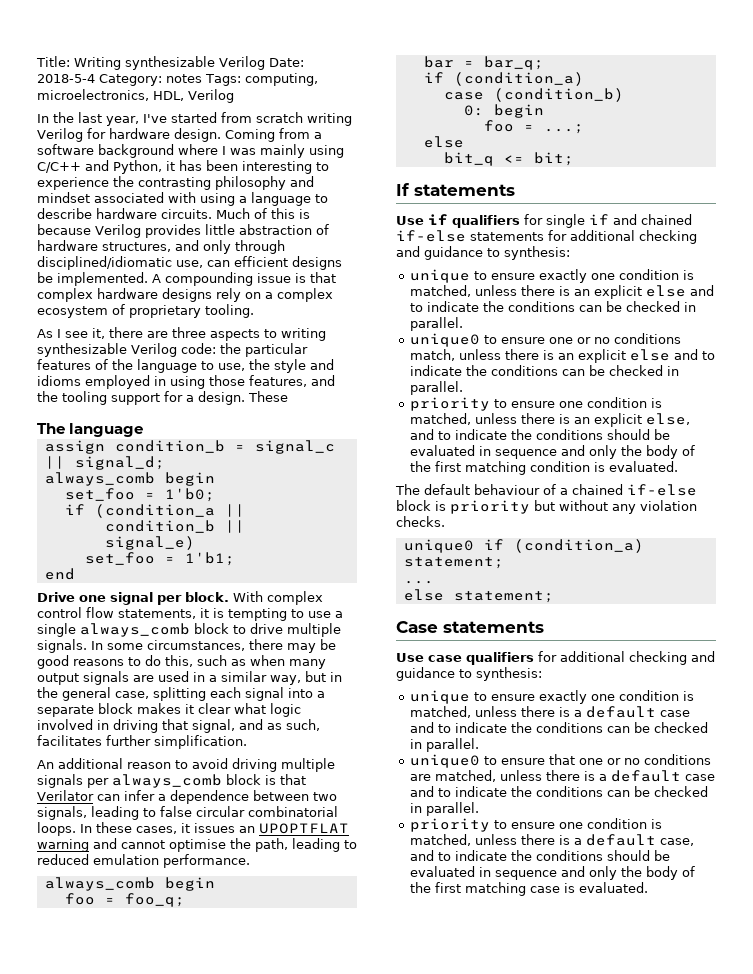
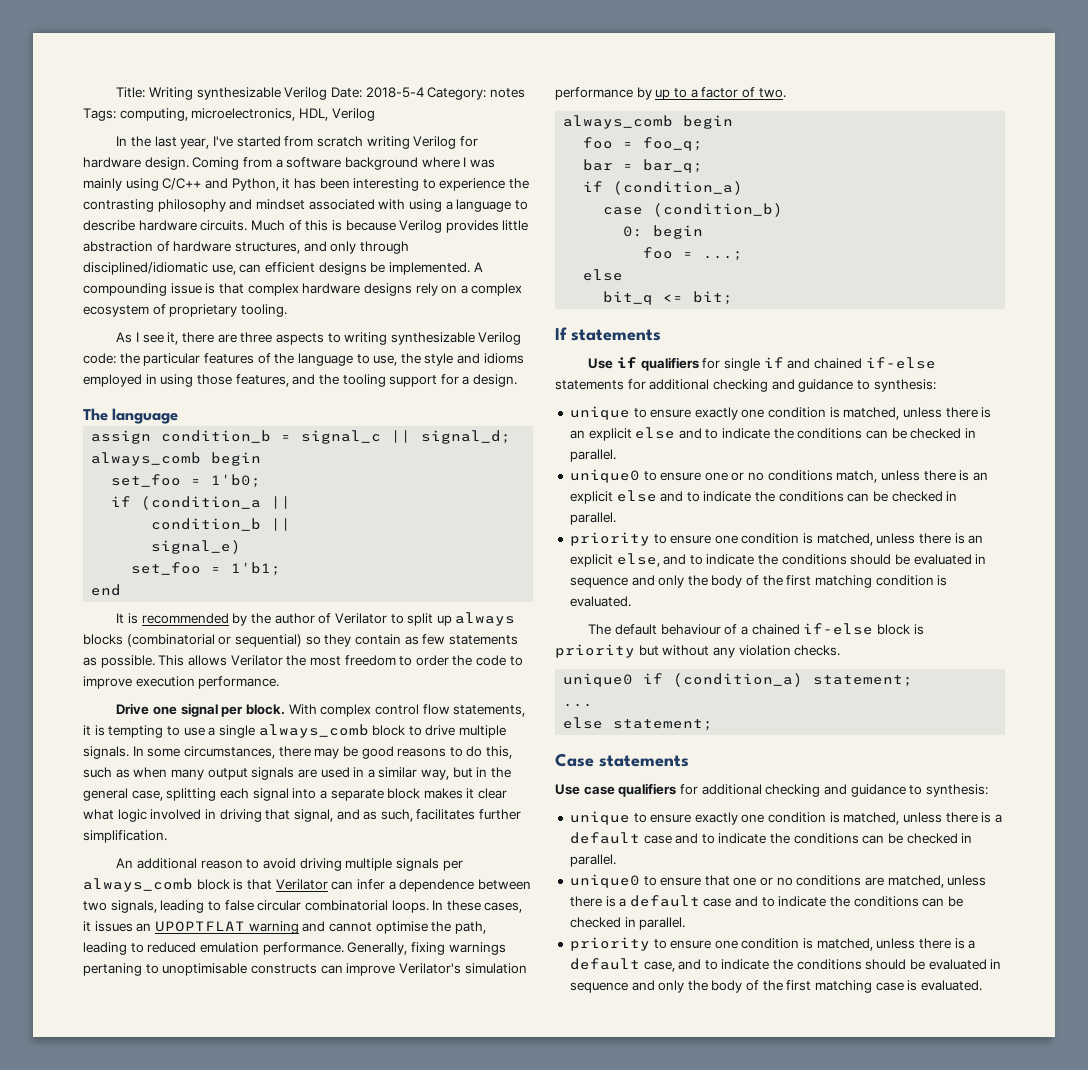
[248,391,288,402] These -> (518, 380) none
(75, 574) none -> [116,612,516,626] [83,634,518,647] [83,655,523,668] [83,676,280,689] // It is recommended by the author of Verilator to split up always blocks (combinatorial or sequential) so they contain as few statements as possible. This allows Verilator the most freedom to order the code to improve execution performance.
(250, 861) none -> [347,942,506,955] [83,963,527,976] [555,87,786,100] Generally, fixing warnings pertaning to unoptimisable constructs can improve Verilator's simulation performance by up to a factor of two.

